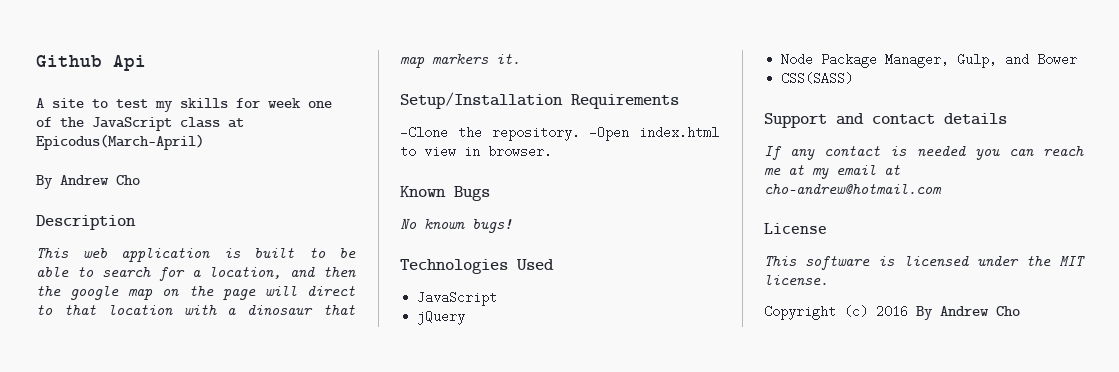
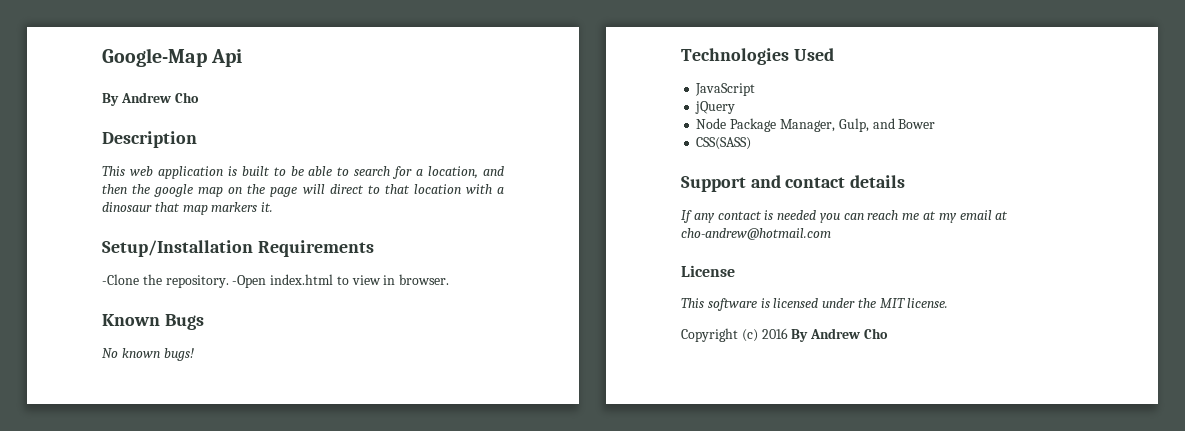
[36,55,102,67] Github -> [102,48,207,67] Google-Map
[36,98,332,112] [36,117,244,131] [36,134,204,150] // A site to test my skills for week one of the JavaScript class at Epicodus(March-April) -> (243, 58) none

